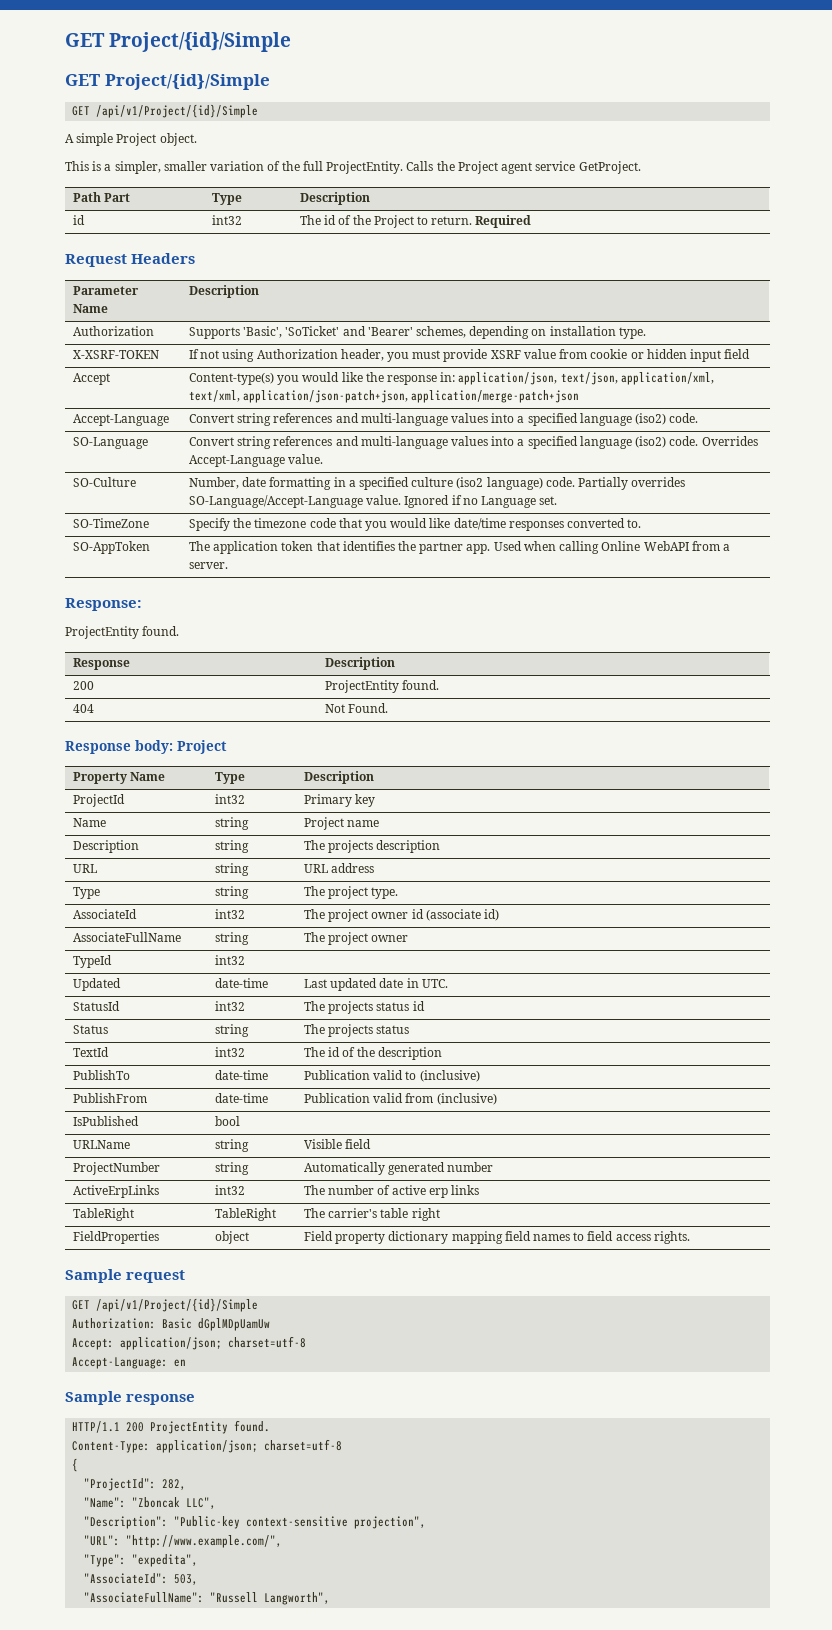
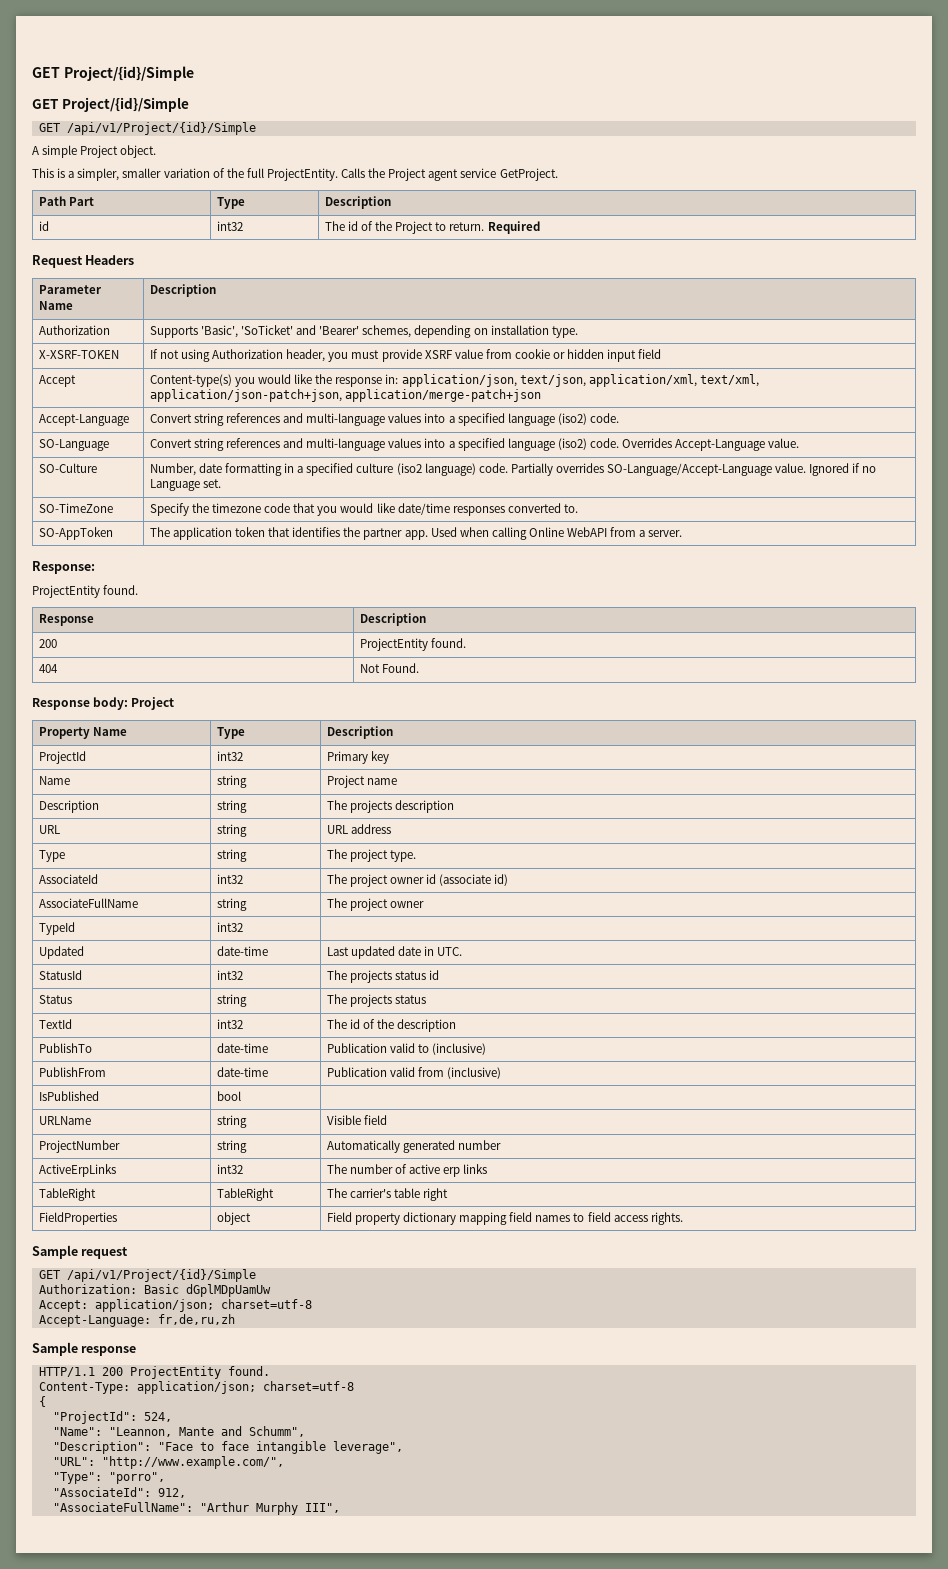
[174,1359,187,1367] en -> [157,1314,235,1325] fr,de,ru,zh
[162,1479,187,1490] 282, -> [143,1412,172,1422] 524,
[132,1497,217,1509] [84,1516,427,1529] "Zboncak LLC", // "Description": "Public-key context-sensitive projection", -> [108,1426,305,1437] [52,1441,403,1454] "Leannon, Mante and Schumm", // "Description": "Face to face intangible leverage",
[132,1554,199,1567] "expedita", -> [108,1472,165,1484] "porro",
[174,1574,199,1585] 503, -> [157,1488,186,1498] 912,
[210,1592,331,1605] "Russell Langworth", -> [199,1502,340,1515] "Arthur Murphy III",

